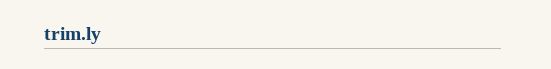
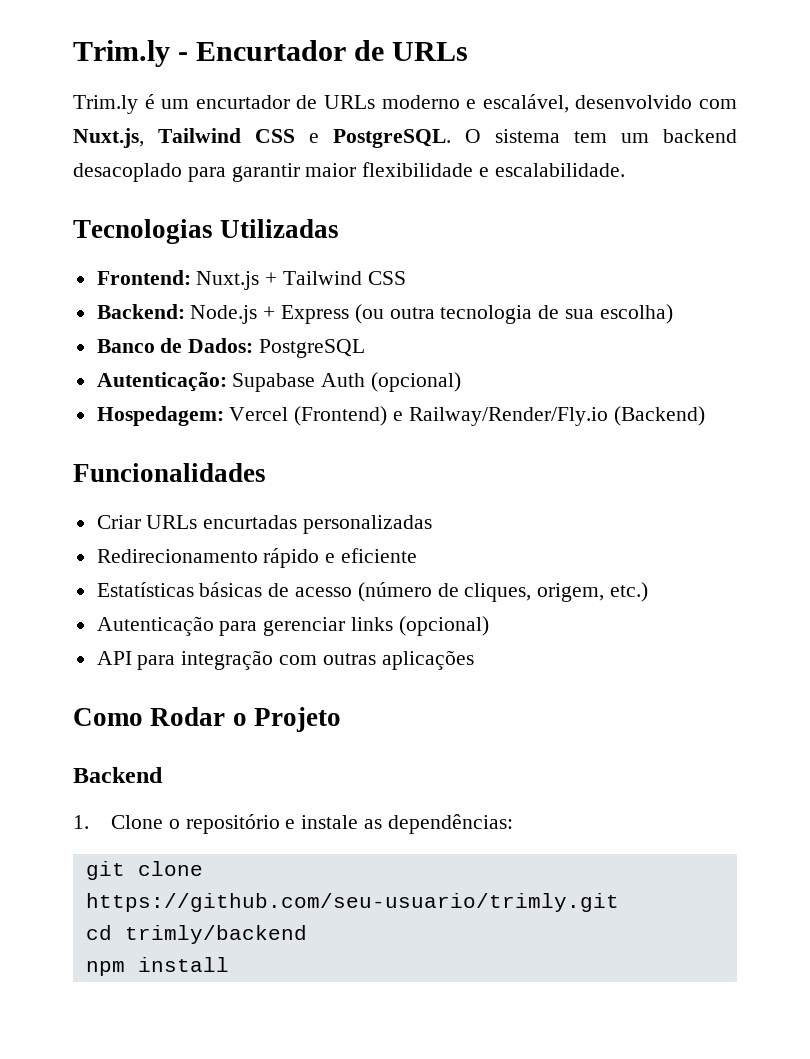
[44,27,101,44] trim.ly -> [73,40,469,67] [73,94,737,114] [73,128,737,148] [73,162,625,182] [73,219,340,244] [96,270,406,290] [96,304,673,324] [96,338,366,358] [96,372,462,392] [96,406,705,426] [73,463,266,482] [96,515,433,534] [96,548,418,568] [96,582,649,602] [96,616,489,636] [96,650,474,670] [73,707,341,732] [73,767,163,783] [73,814,513,834] [85,861,203,880] [85,893,619,912] [85,925,307,944] [85,957,229,976] Trim.ly - Encurtador de URLs // Trim.ly é um encurtador de URLs moderno e escalável, desenvolvido com Nuxt.js, Tailwind CSS e PostgreSQL. O sistema tem um backend desacoplado para garantir maior flexibilidade e escalabilidade. // Tecnologias Utilizadas // Frontend: Nuxt.js + Tailwind CSS // Backend: Node.js + Express (ou outra tecnologia de sua escolha) // Banco de Dados: PostgreSQL // Autenticação: Supabase Auth (opcional) // Hospedagem: Vercel (Frontend) e Railway/Render/Fly.io (Backend) // Funcionalidades // Criar URLs encurtadas personalizadas // Redirecionamento rápido e eficiente // Estatísticas básicas de acesso (número de cliques, origem, etc.) // Autenticação para gerenciar links (opcional) // API para integração com outras aplicações // Como Rodar o Projeto // Backend // 1. Clone o repositório e instale as dependências: // git clone https://github.com/seu-usuario/trimly.git // cd trimly/backend // npm install

